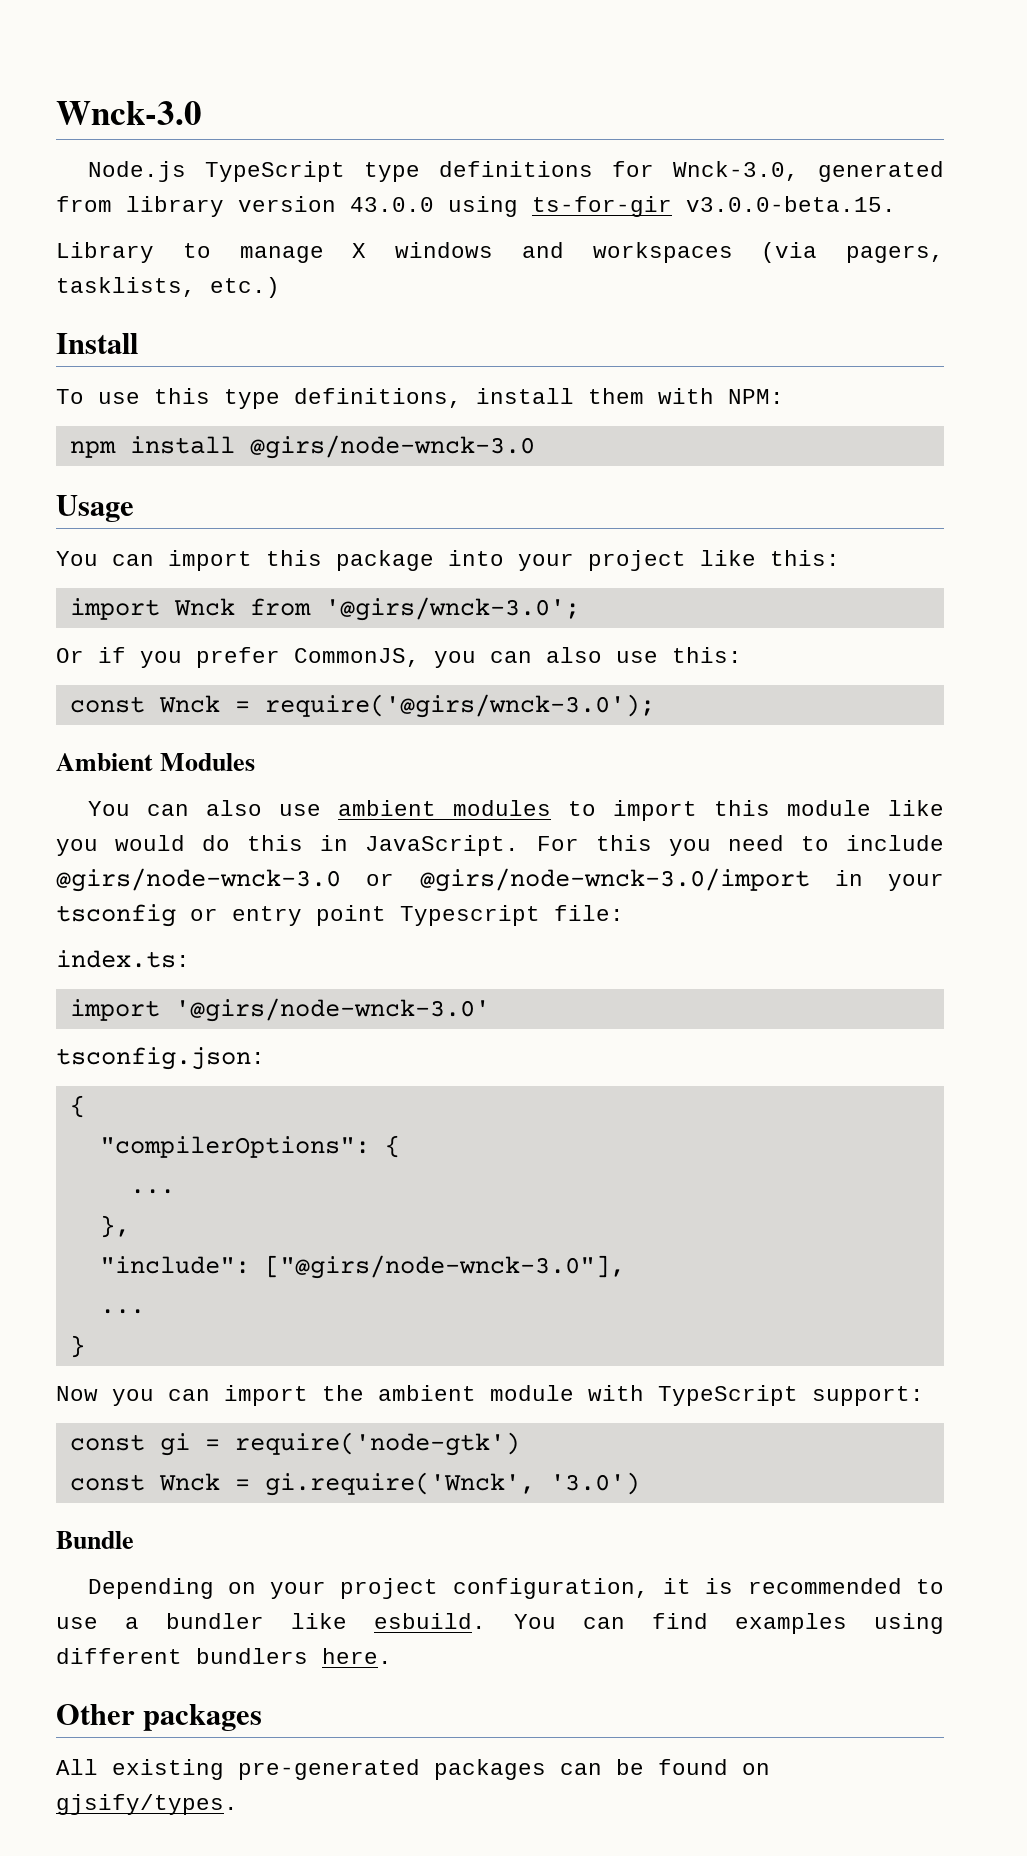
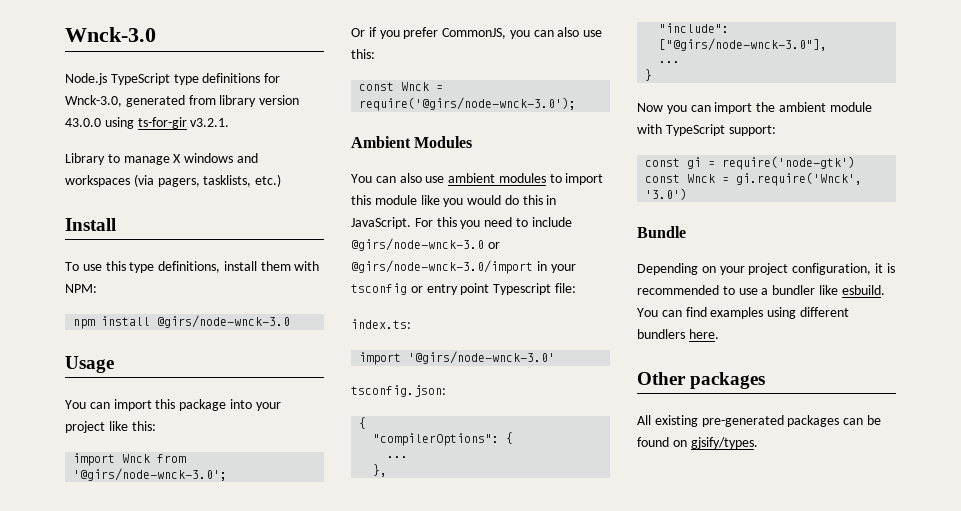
[686,196,896,212] v3.0.0-beta.15. -> [190,118,230,127] v3.2.1.
[324,597,580,621] '@girs/wnck-3.0'; -> [73,468,228,481] '@girs/node-wnck-3.0';
[264,694,655,718] require('@girs/wnck-3.0'); -> [359,97,577,111] require('@girs/node-wnck-3.0');

